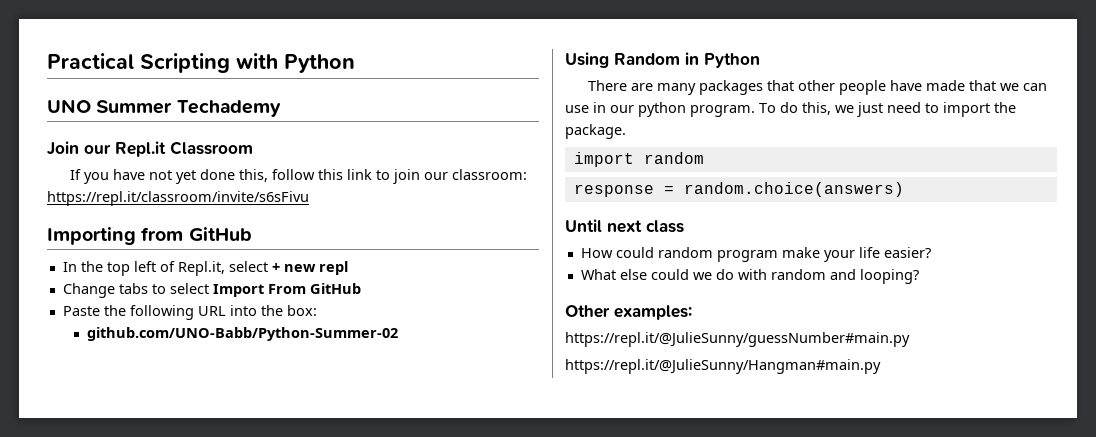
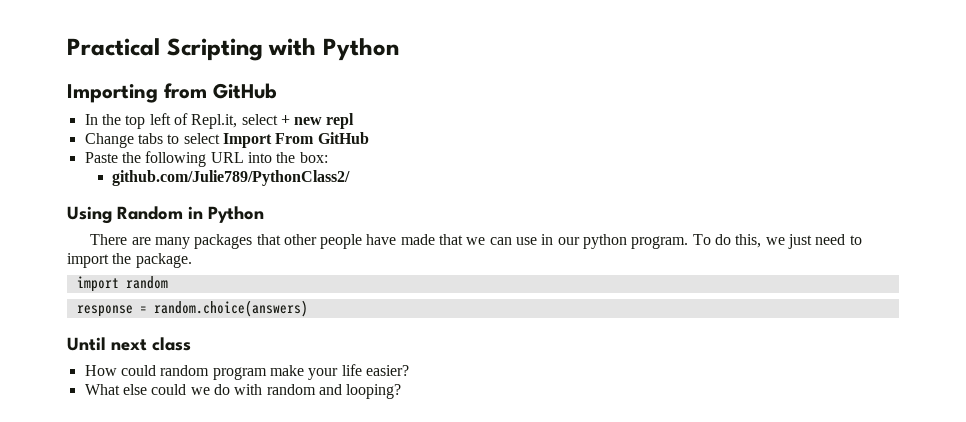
[47,99,281,117] [47,141,253,157] [69,169,527,184] [47,191,309,206] // UNO Summer Techademy // Join our Repl.it Classroom // If you have not yet done this, follow this link to join our classroom: https://repl.it/classroom/invite/s6sFivu -> (399, 49) none
[87,327,399,341] github.com/UNO-Babb/Python-Summer-02 -> [111,170,350,186] github.com/Julie789/PythonClass2/
[565,305,692,320] [565,332,910,347] [565,359,881,374] // Other examples: // https://repl.it/@JulieSunny/guessNumber#main.py // https://repl.it/@JulieSunny/Hangman#main.py -> (402, 391) none

